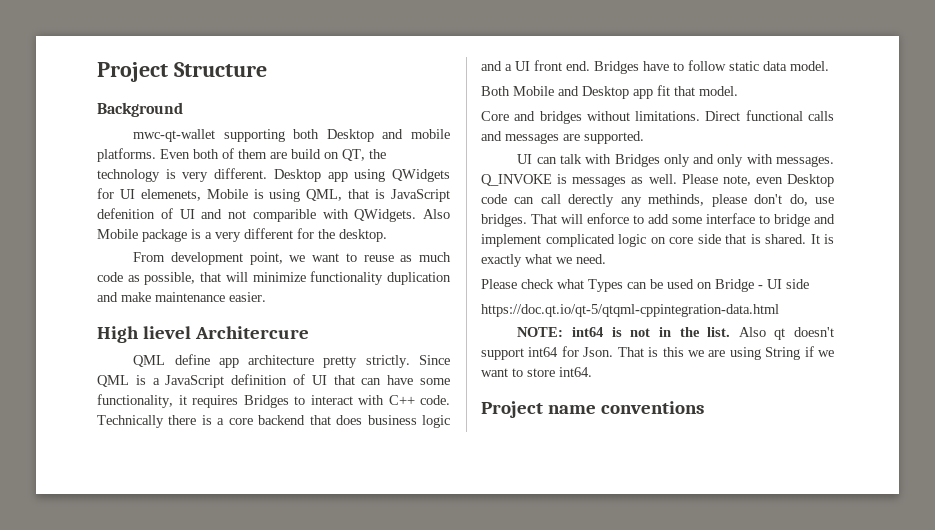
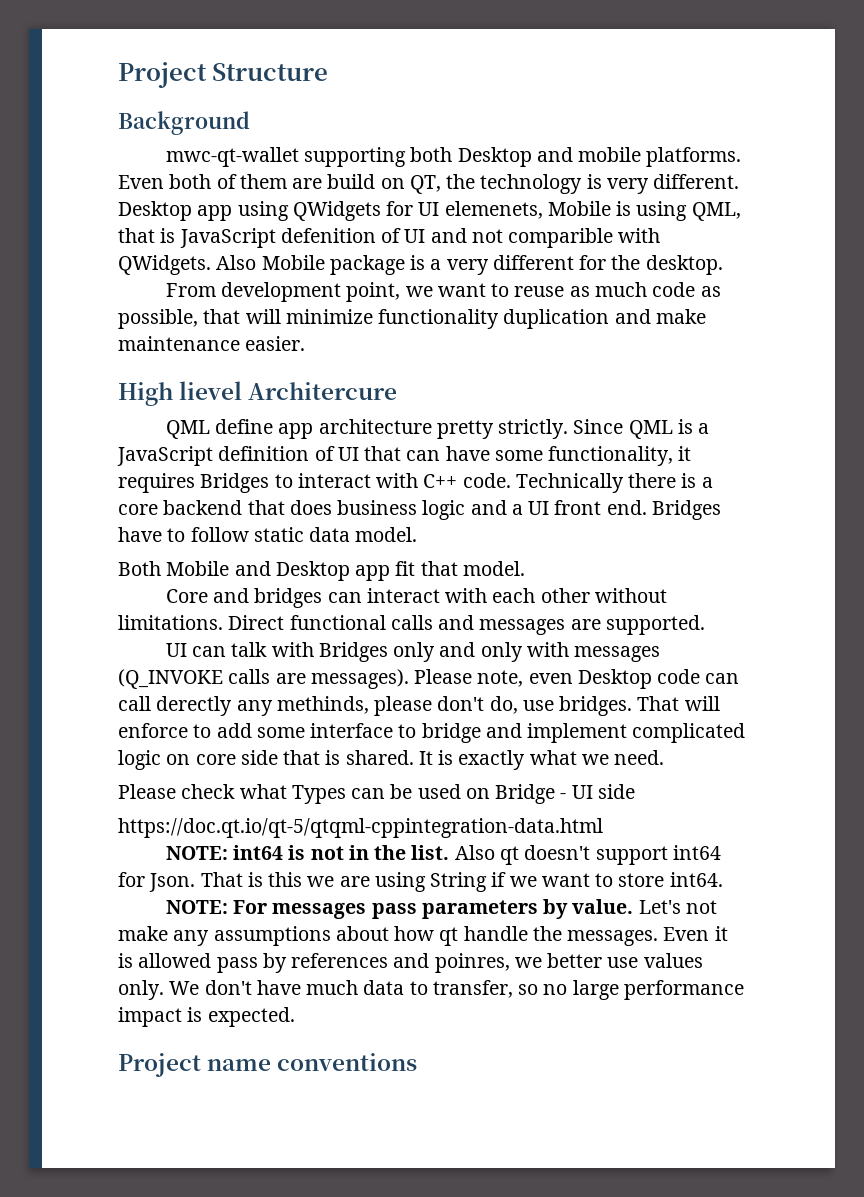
(582, 117) none -> [327,588,590,603] can interact with each other
[776,156,834,167] [481,174,677,187] messages. Q_INVOKE is messages as well. -> [574,646,661,662] [118,669,409,689] messages (Q_INVOKE calls are messages).
(592, 372) none -> [165,899,717,919] [118,926,728,946] [118,953,703,973] [118,980,744,1000] [118,1007,295,1027] // NOTE: For messages pass parameters by value. Let's not make any assumptions about how qt handle the messages. Even it is allowed pass by references and poinres, we better use values only. We don't have much data to transfer, so no large performance impact is expected.

